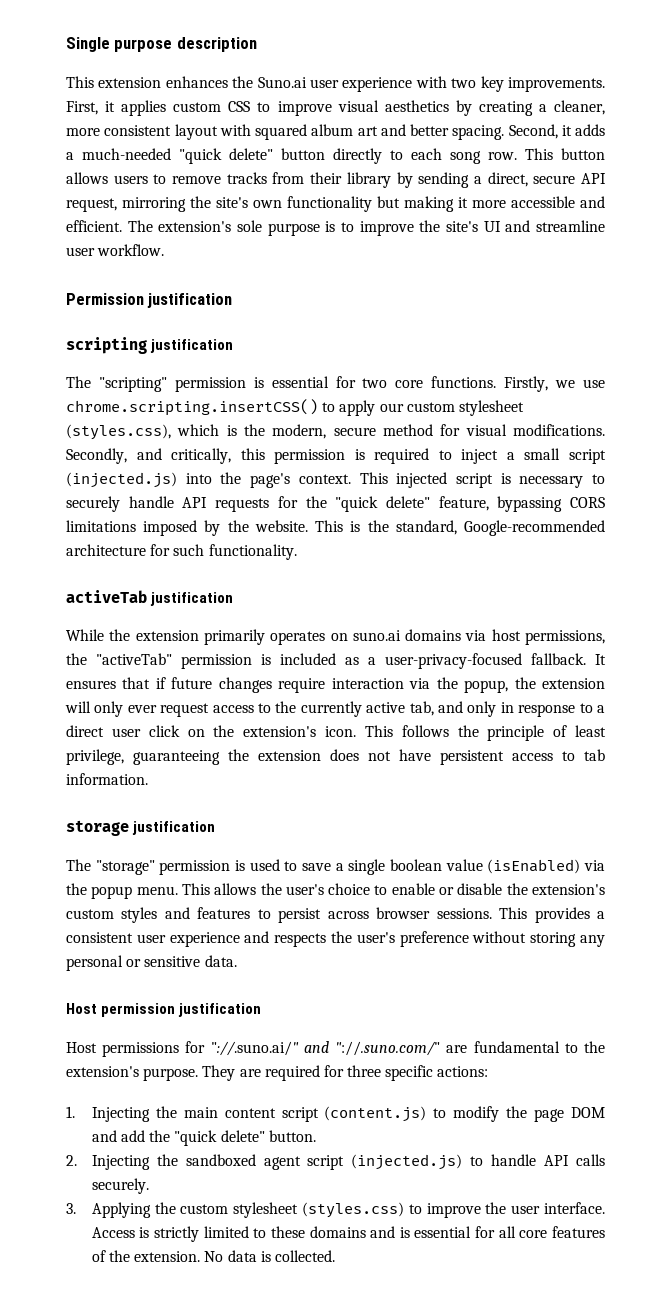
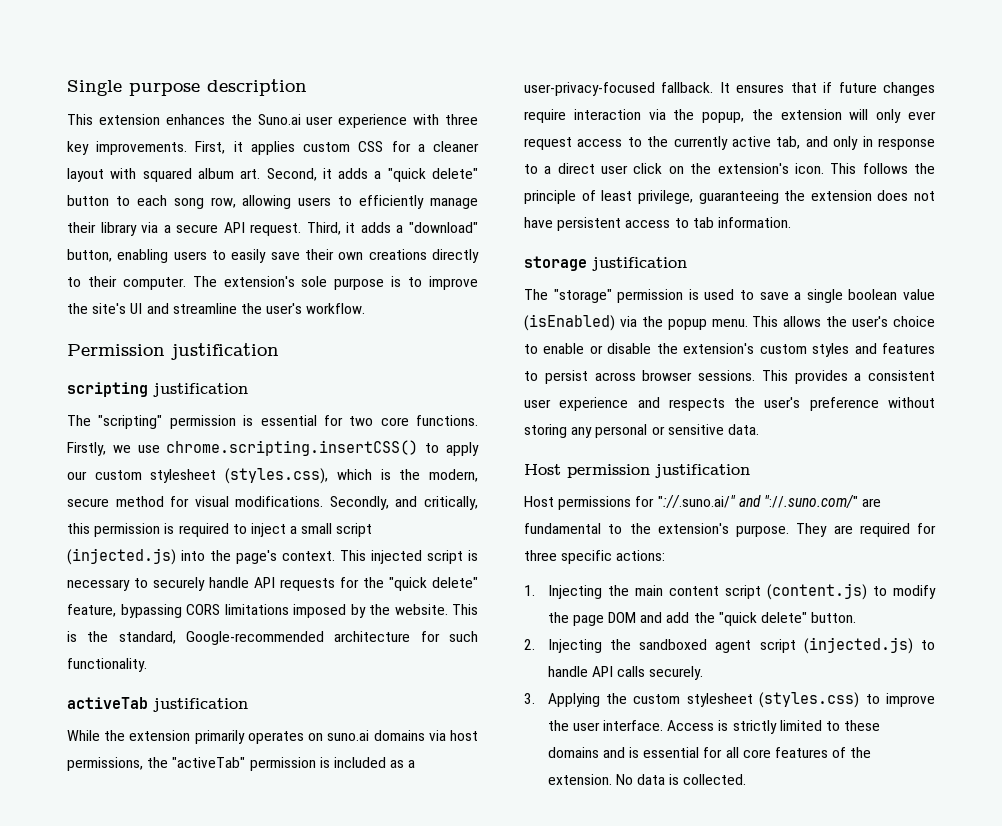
[451,78,477,88] two -> [445,114,478,125] three
[257,100,605,116] [66,124,505,140] to improve visual aesthetics by creating a cleaner, more consistent layout with squared album art and better spacing. -> [391,141,480,152] [67,168,261,182] for a cleaner layout with squared album art.
[82,148,171,160] much-needed -> (382, 175) none
[333,148,382,164] directly -> (109, 200) none
[488,148,605,160] [66,172,606,188] [66,196,605,212] [66,220,122,232] row. This button allows users to remove tracks from their library by sending a direct, secure API request, mirroring the site's own functionality but making it more accessible and efficient. -> [210,195,479,209] [67,222,478,236] [67,249,479,263] [67,276,186,290] row, allowing users to efficiently manage their library via a secure API request. Third, it adds a "download" button, enabling users to easily save their own creations directly to their computer.
[66,247,95,256] user -> [240,303,303,314] the user's

